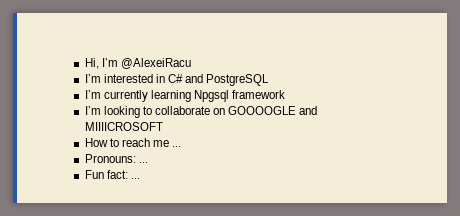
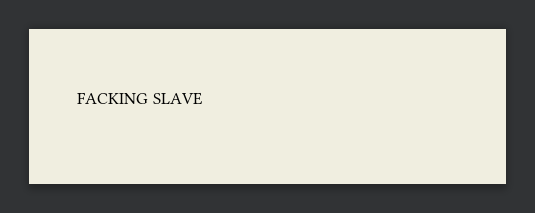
[84,58,191,69] [84,74,270,86] [84,90,286,102] [84,106,318,118] [84,122,163,131] [84,138,182,147] [84,154,148,163] [84,170,140,179] Hi, I’m @AlexeiRacu // I’m interested in C# and PostgreSQL // I’m currently learning Npgsql framework // I’m looking to collaborate on GOOOOGLE and MIIIICROSOFT // How to reach me ... // Pronouns: ... // Fun fact: ... -> [77,92,202,105] FACKING SLAVE

